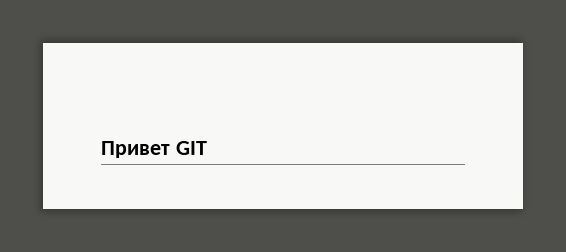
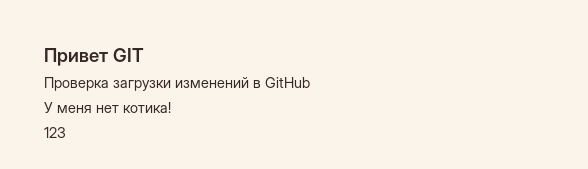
(207, 148) none -> [44,77,310,91] [44,102,171,113] [44,127,66,138] // Проверка загрузки изменений в GitHub // У меня нет котика! // 123

